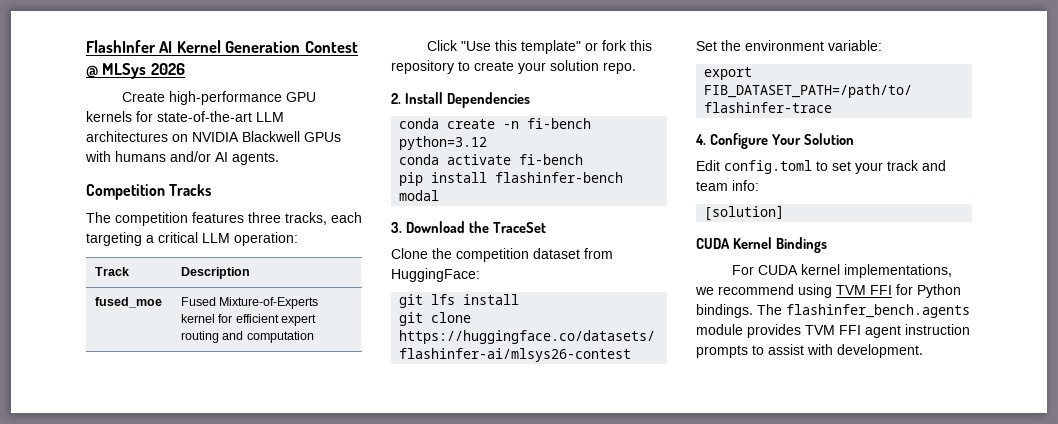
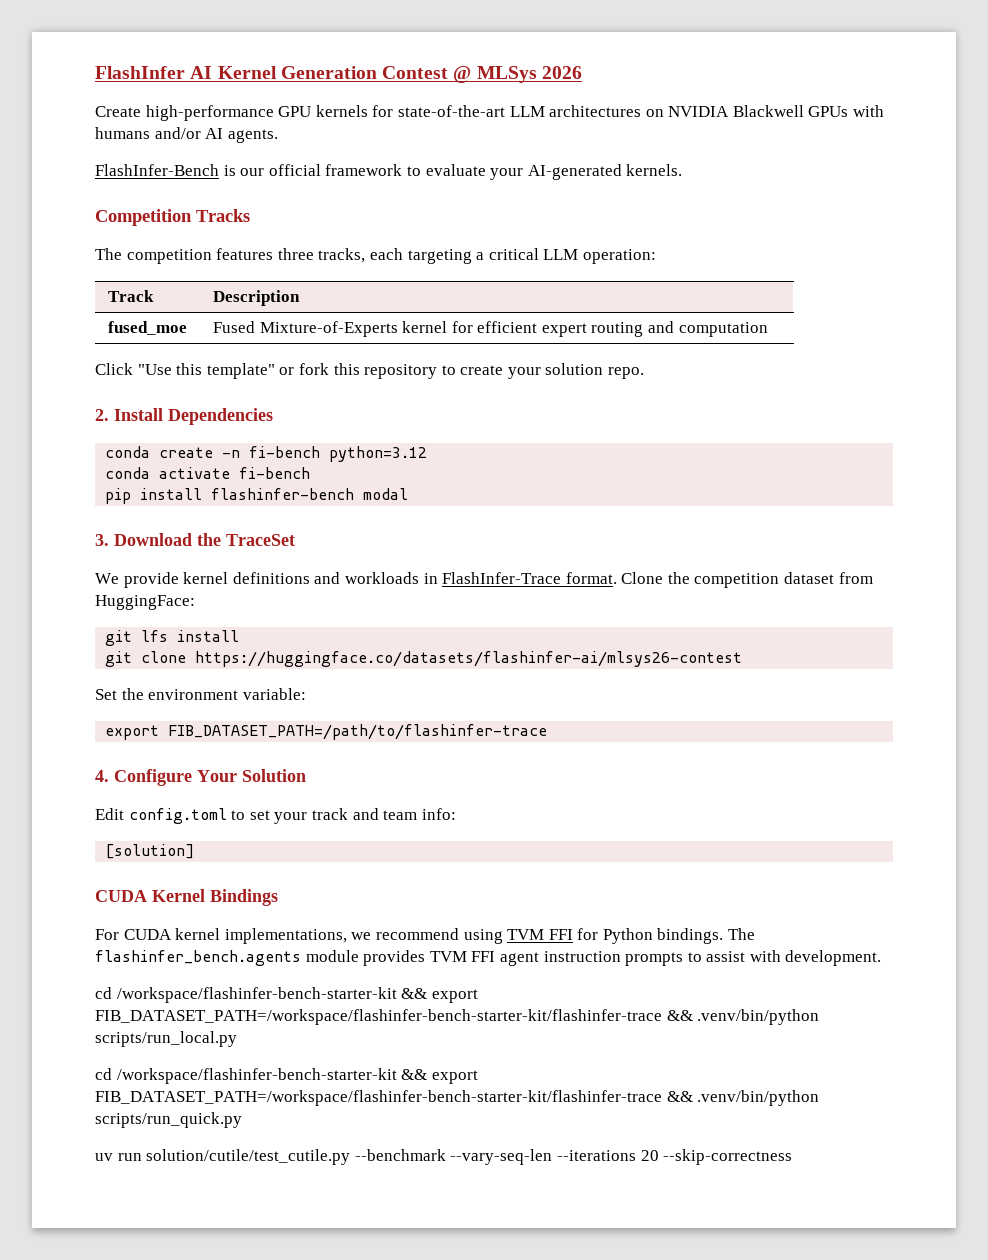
(279, 158) none -> [95,164,683,180] // FlashInfer-Bench is our official framework to evaluate your AI-generated kernels.
(546, 227) none -> [95,572,617,588] We provide kernel definitions and workloads in FlashInfer-Trace format.
(923, 351) none -> [95,987,478,1003] [95,1009,820,1025] [95,1031,237,1047] [95,1068,478,1084] [95,1090,820,1106] [95,1112,242,1128] [95,1149,793,1165] // cd /workspace/flashinfer-bench-starter-kit && export FIB_DATASET_PATH=/workspace/flashinfer-bench-starter-kit/flashinfer-trace && .venv/bin/python scripts/run_local.py // cd /workspace/flashinfer-bench-starter-kit && export FIB_DATASET_PATH=/workspace/flashinfer-bench-starter-kit/flashinfer-trace && .venv/bin/python scripts/run_quick.py // uv run solution/cutile/test_cutile.py --benchmark --vary-seq-len --iterations 20 --skip-correctness

